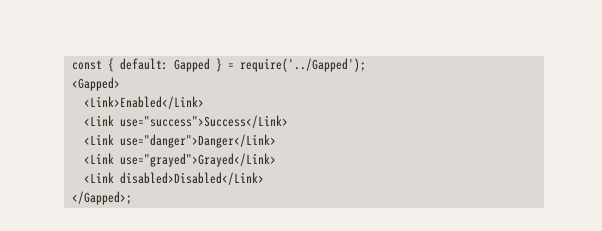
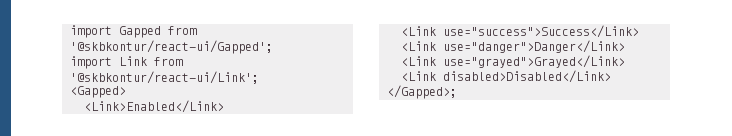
[71,58,366,72] const { default: Gapped } = require('../Gapped'); -> [69,25,197,38] [69,40,273,54] [69,56,183,69] [69,71,259,84] import Gapped from '@skbkontur/react-ui/Gapped'; // import Link from '@skbkontur/react-ui/Link';

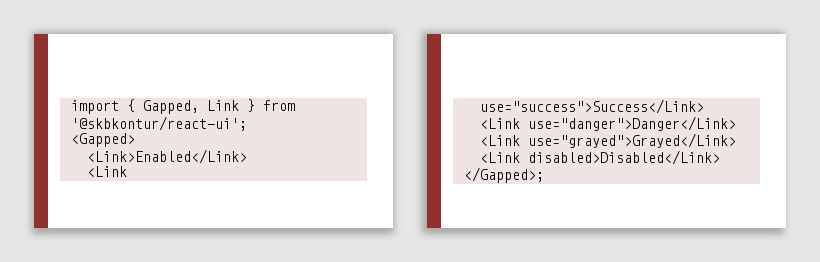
[69,25,197,38] [69,40,273,54] [69,56,183,69] [69,71,259,84] import Gapped from '@skbkontur/react-ui/Gapped'; // import Link from '@skbkontur/react-ui/Link'; -> [70,99,295,114] [70,116,247,131] import { Gapped, Link } from '@skbkontur/react-ui';

